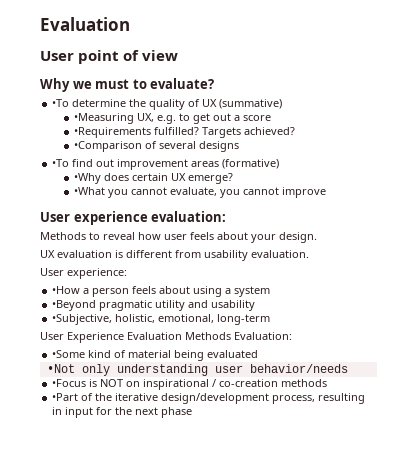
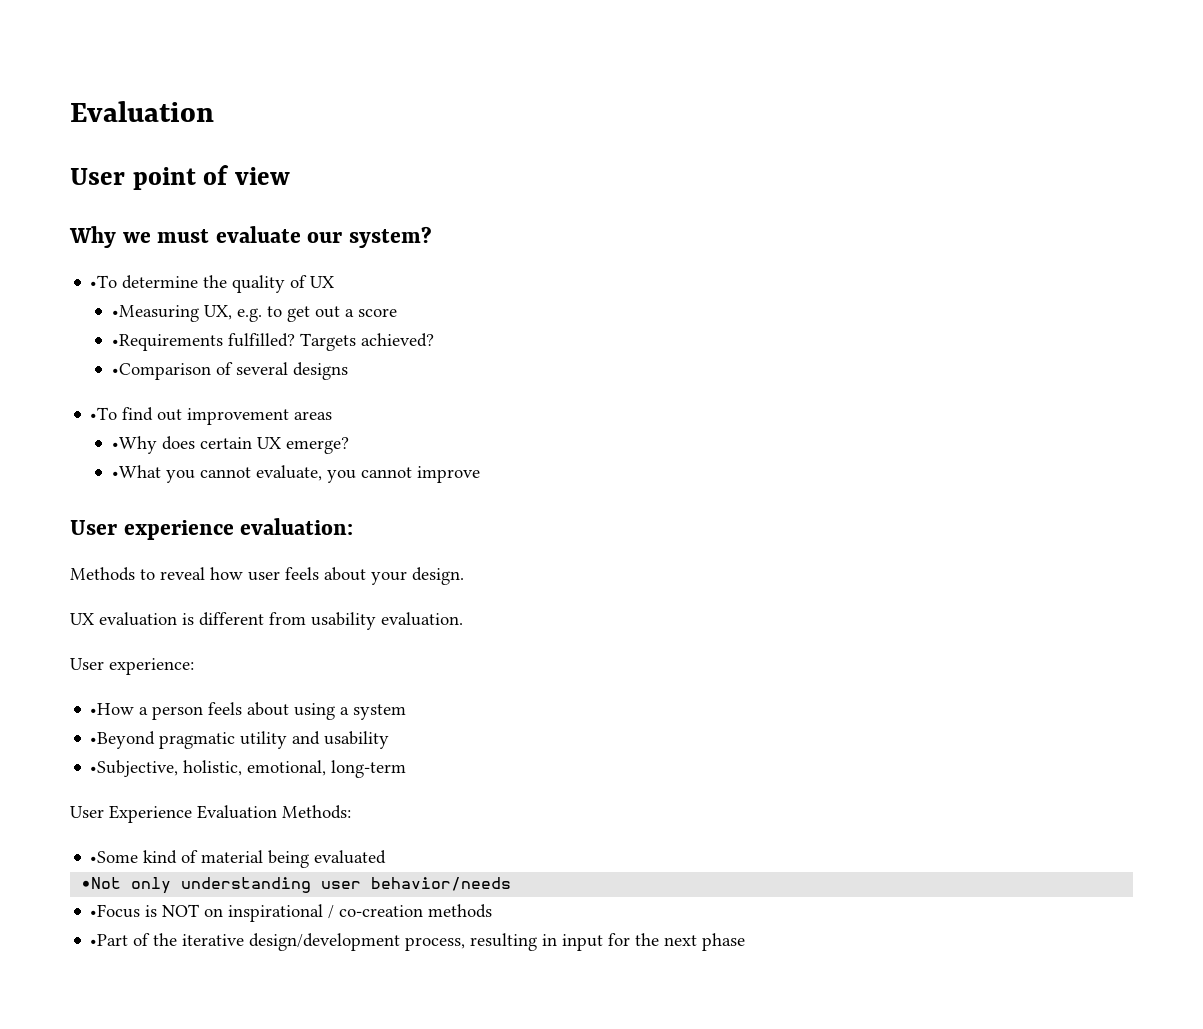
[132,78,215,89] to evaluate? -> [215,226,433,248] evaluate our system?
[219,99,283,109] (summative) -> (335, 282) none
[222,159,280,169] (formative) -> (333, 415) none
[185,332,292,340] Methods Evaluation: -> [282,805,351,819] Methods:

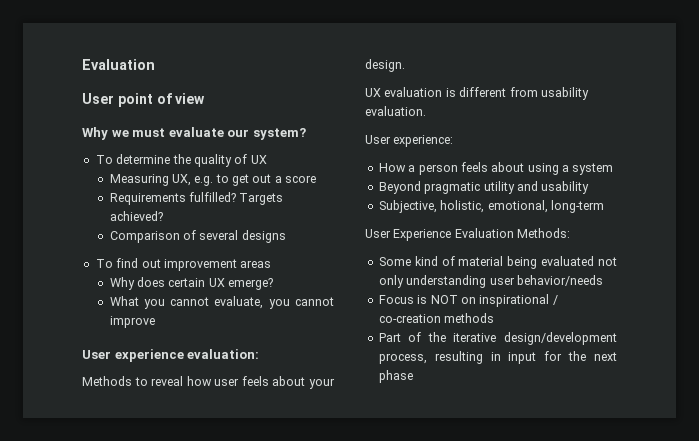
[90,275,118,288] •To -> [95,155,113,164] To
[111,305,199,322] •Measuring -> [109,174,169,186] Measuring
[111,334,223,351] •Requirements -> [109,193,186,205] Requirements
[111,363,211,380] •Comparison -> [109,231,180,243] Comparison
[90,407,118,420] •To -> [95,259,113,268] To
[111,436,157,454] •Why -> [109,277,135,290] Why
[111,465,161,478] •What -> [109,296,139,306] What
[90,703,135,715] •How -> [378,163,406,172] How
[90,731,156,749] •Beyond -> [378,181,421,194] Beyond
[90,760,179,777] •Subjective, -> [378,200,437,213] Subjective,
[90,851,139,863] •Some -> [378,257,411,266] Some
[81,877,122,889] // •Not -> [598,257,617,266] not
[90,904,141,918] •Focus -> [378,295,414,304] Focus
[90,934,129,946] •Part -> [378,333,401,342] Part

